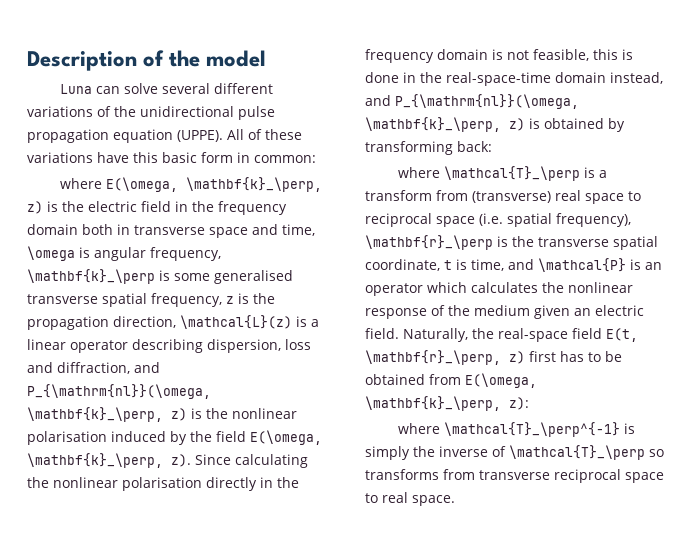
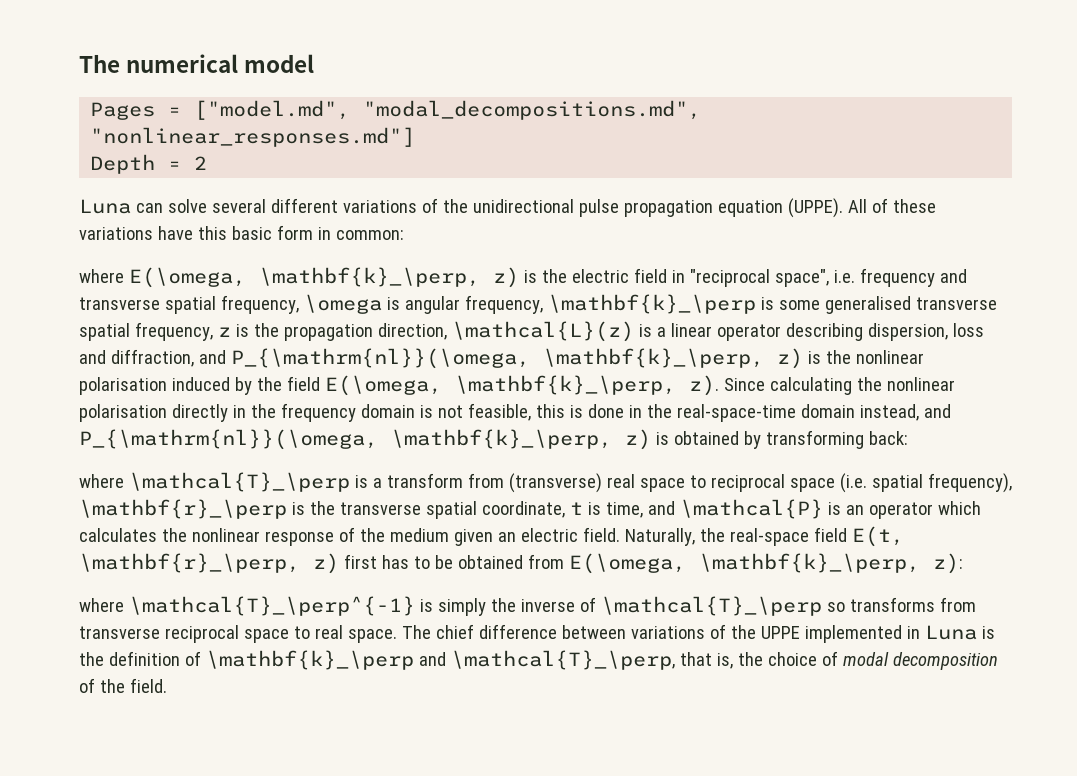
[27,50,267,71] Description of the model -> [79,54,315,73] [90,100,702,120] [90,127,416,147] [90,154,208,174] The numerical model // Pages = ["model.md", "modal_decompositions.md", "nonlinear_responses.md"] // Depth = 2
[192,201,287,215] [27,224,315,238] the frequency domain both in transverse space and time, -> [689,268,967,287] [79,295,299,314] "reciprocal space", i.e. frequency and transverse spatial frequency,
(455, 500) none -> [401,624,995,643] [79,650,998,670] [79,678,167,693] The chief difference between variations of the UPPE implemented in Luna is the definition of \mathbf{k}_\perp and \mathcal{T}_\perp, that is, the choice of modal decomposition of the field.

